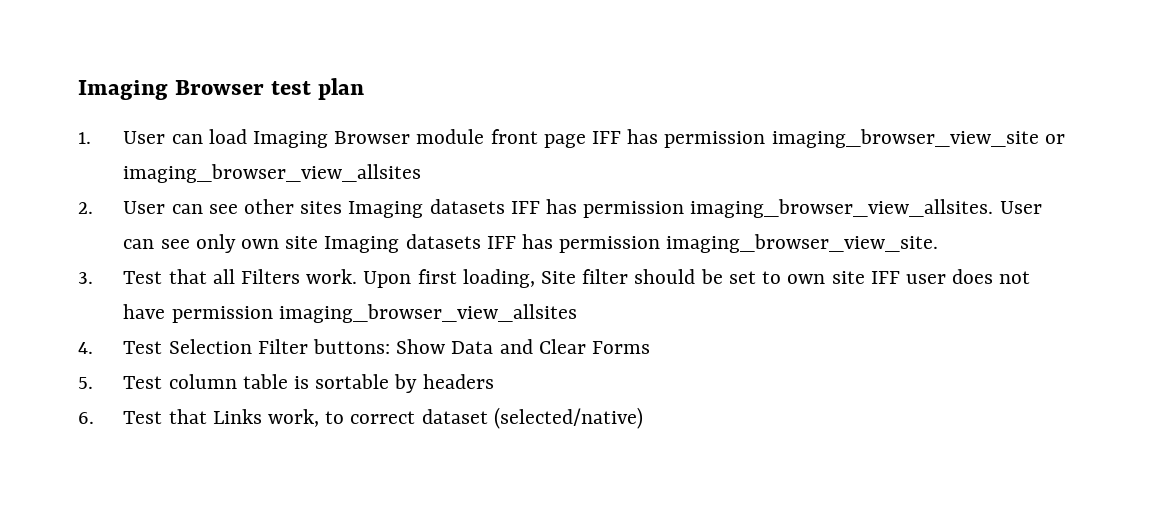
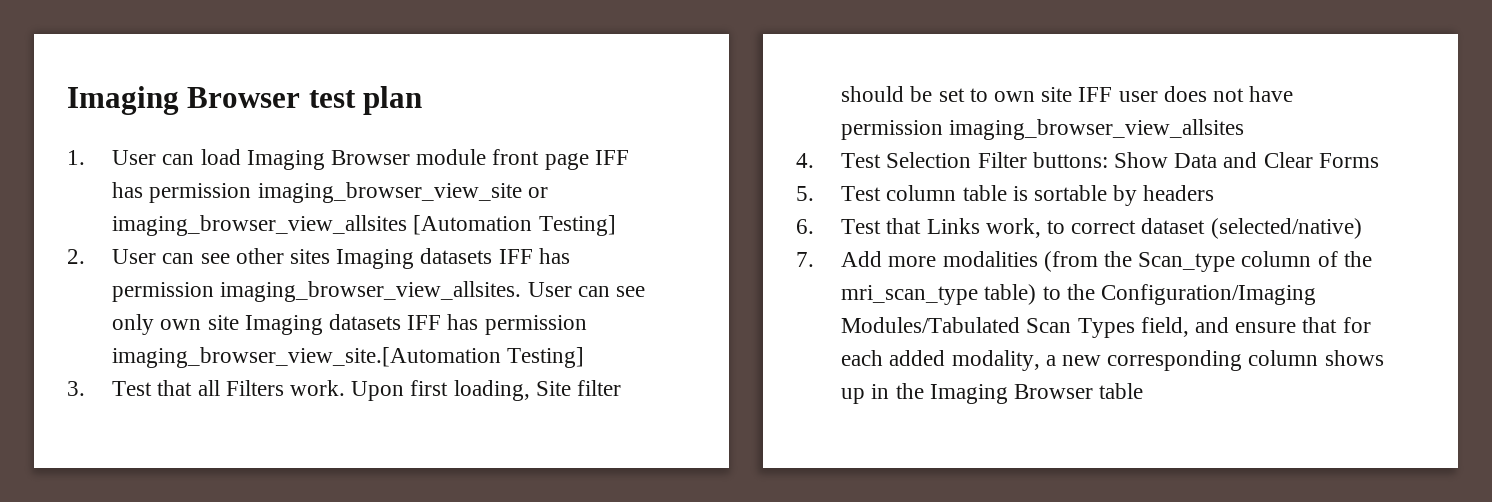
(422, 173) none -> [413,215,616,236] [Automation Testing]
[666,234,939,253] imaging_browser_view_site. -> [112,347,585,368] imaging_browser_view_site.[Automation Testing]
(643, 418) none -> [796,251,1372,272] [841,284,1317,305] [841,317,1371,338] [841,350,1384,371] [841,383,1144,404] // 7. Add more modalities (from the Scan_type column of the mri_scan_type table) to the Configuration/Imaging Modules/Tabulated Scan Types field, and ensure that for each added modality, a new corresponding column shows up in the Imaging Browser table

